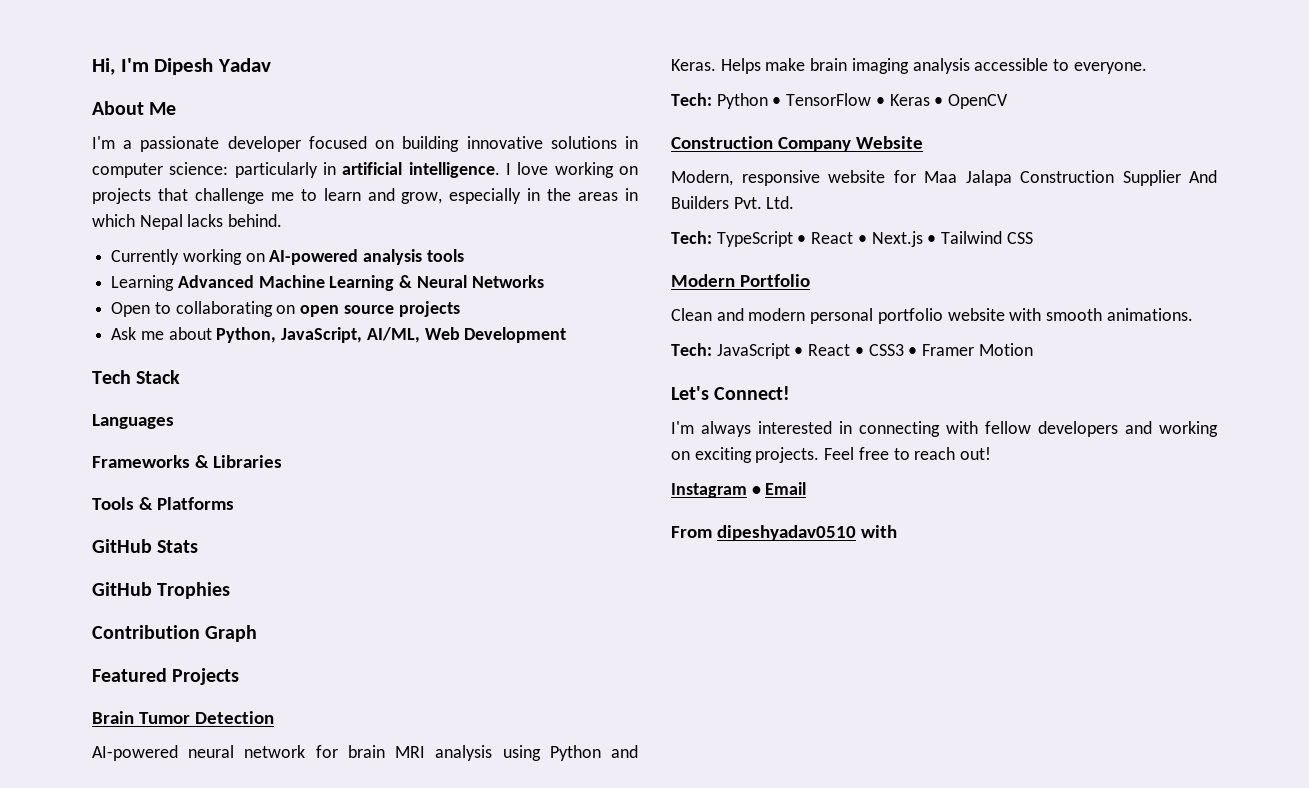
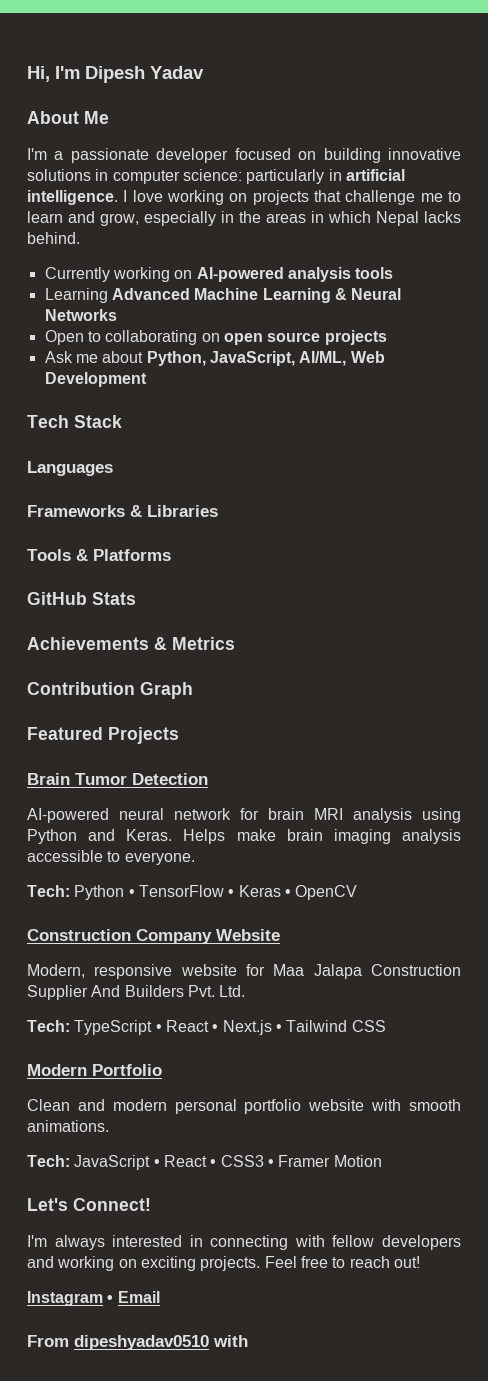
[92,582,231,599] GitHub Trophies -> [27,637,235,650] Achievements & Metrics

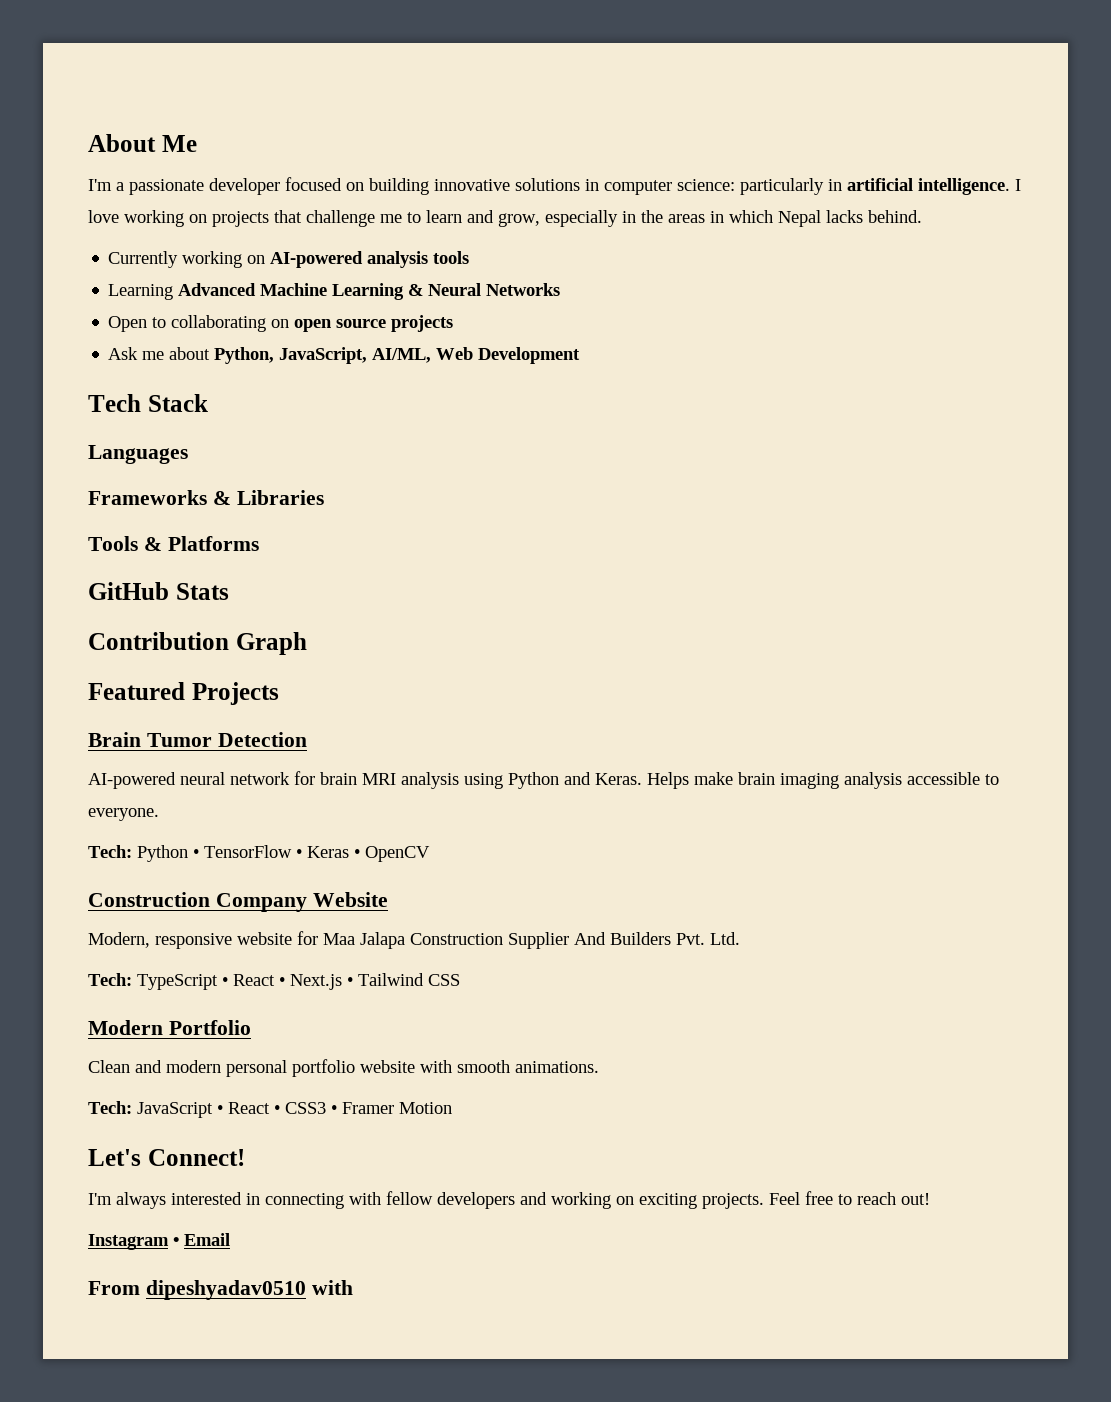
[27,66,204,83] Hi, I'm Dipesh Yadav // -> (88, 143) none
[27,637,235,650] // Achievements & Metrics -> (229, 591) none

